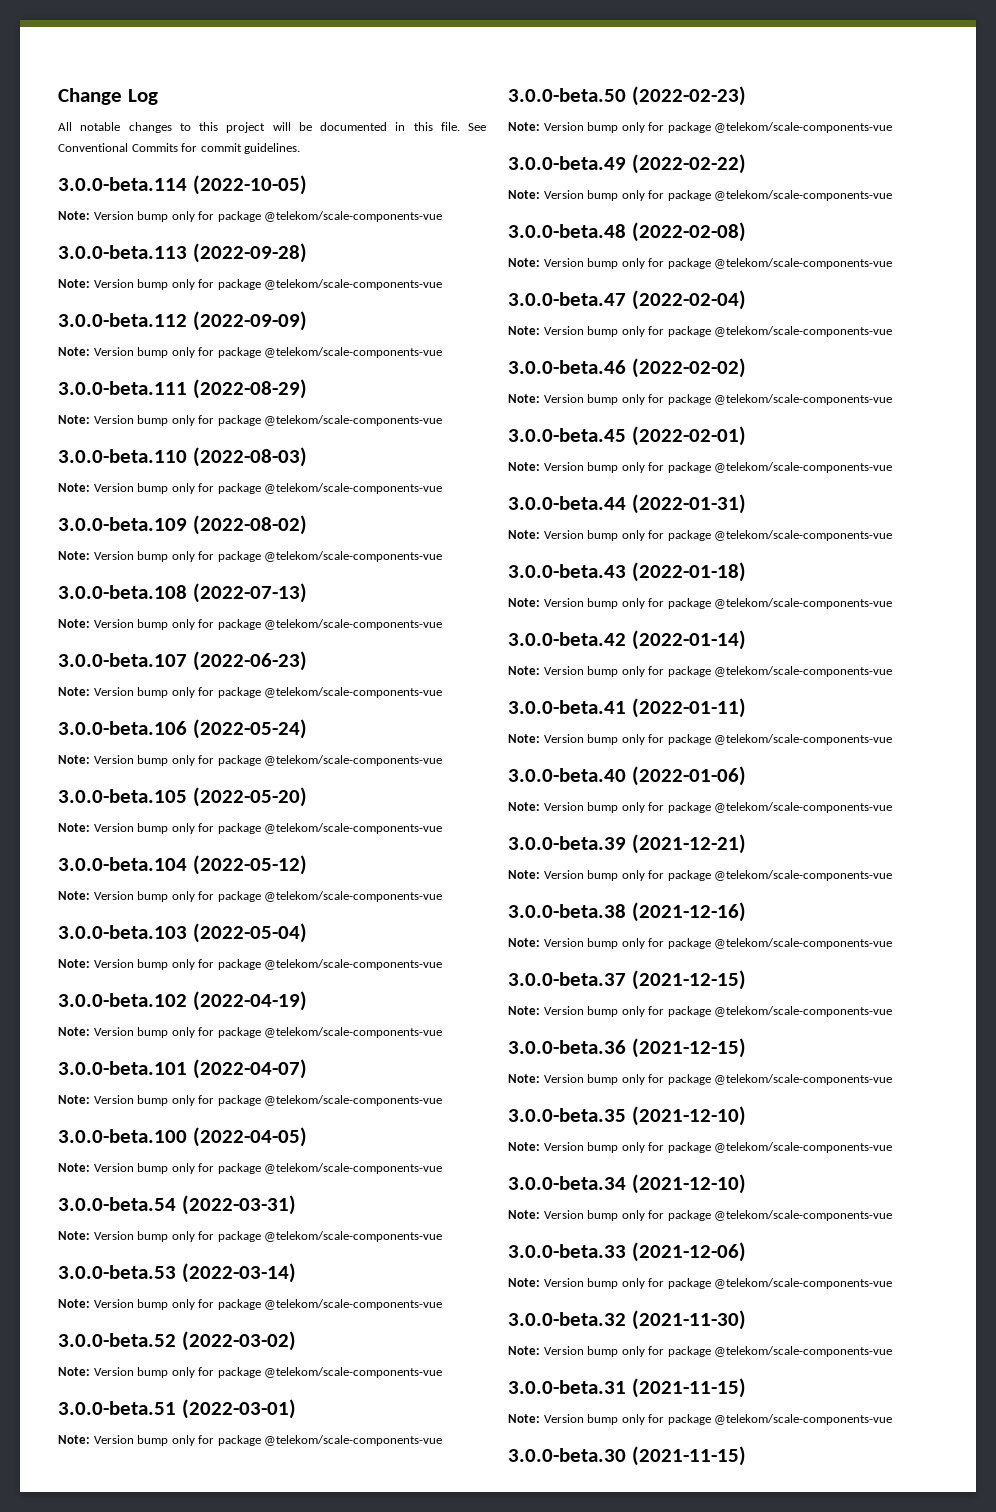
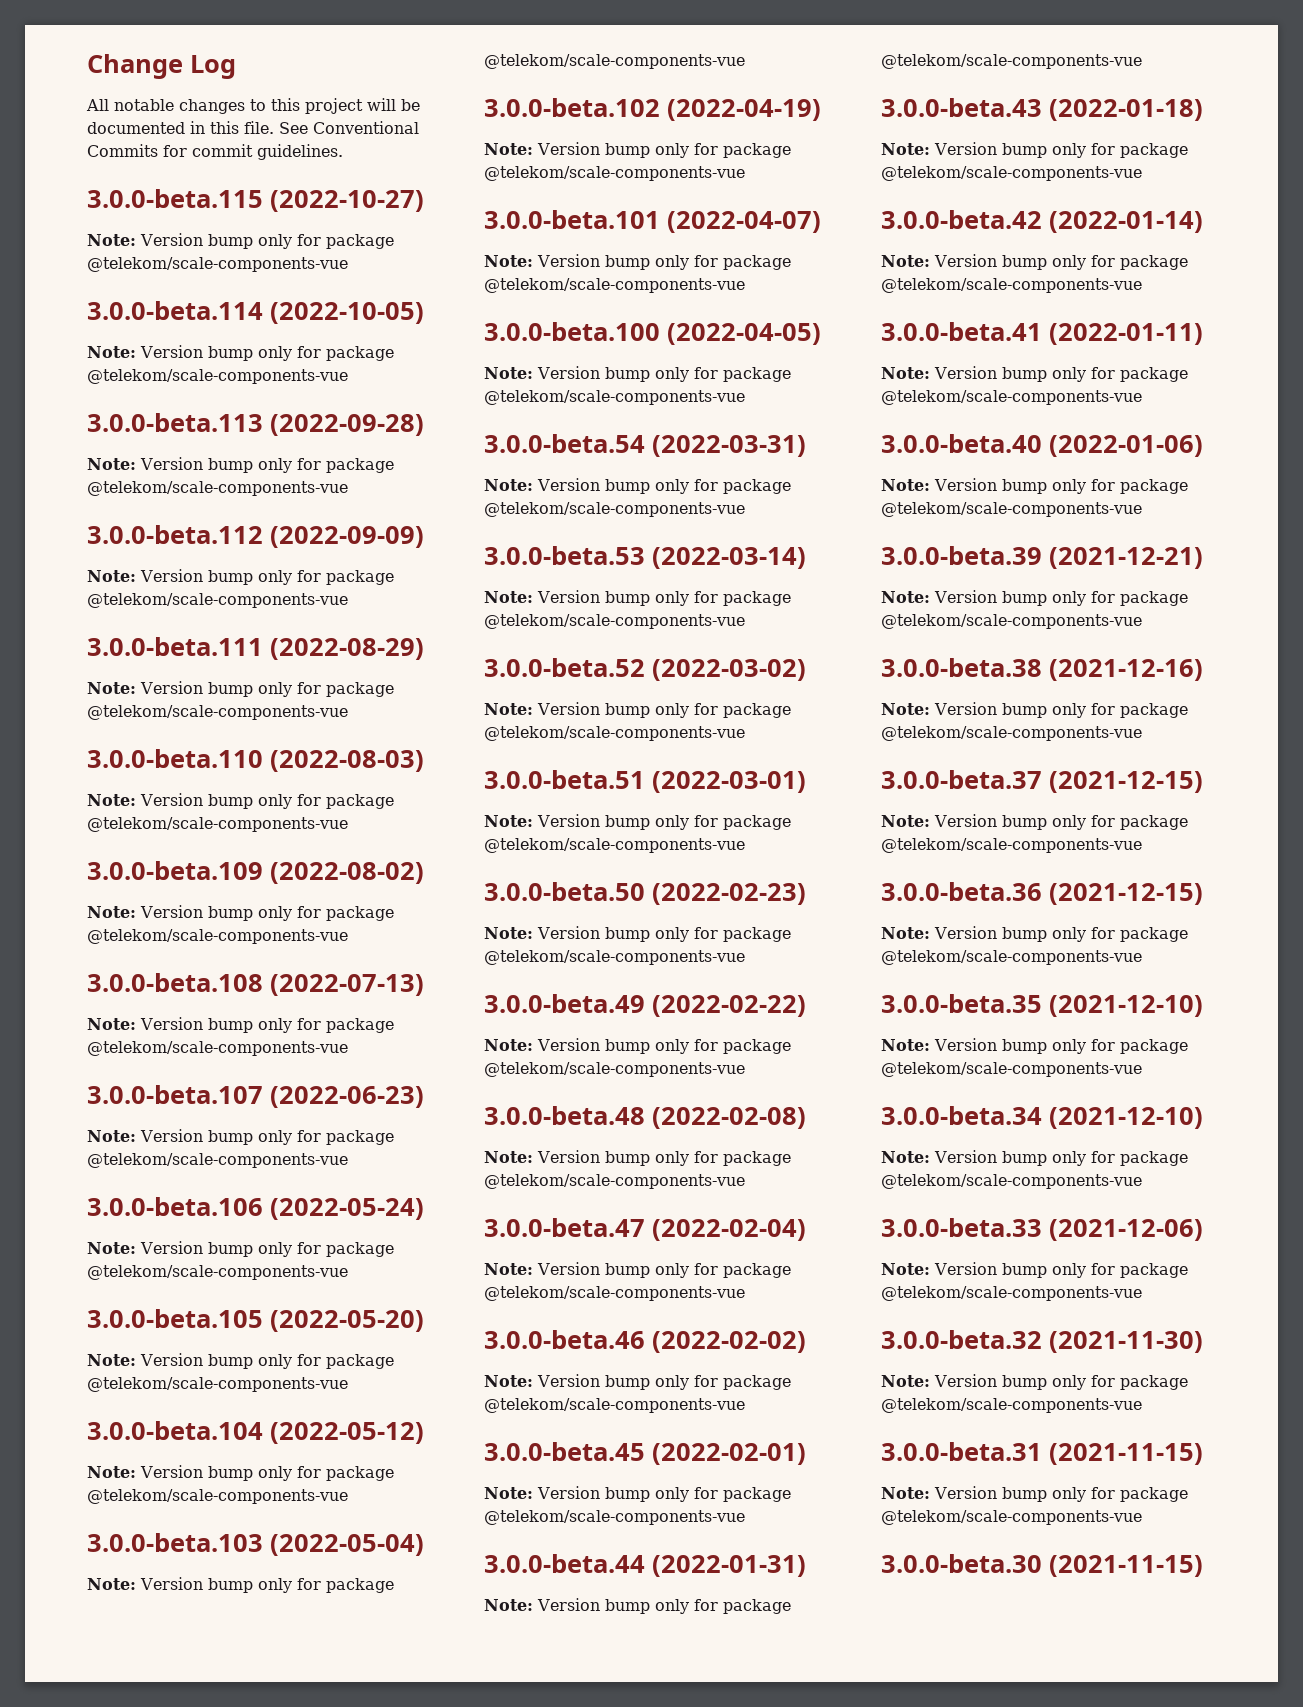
(301, 148) none -> [87,189,424,212] [87,233,394,249] [87,257,348,272] // 3.0.0-beta.115 (2022-10-27) // Note: Version bump only for package @telekom/scale-components-vue

